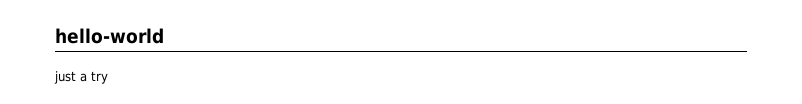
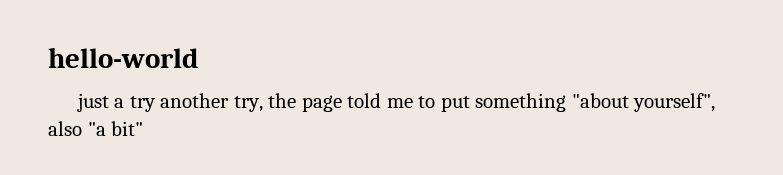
(108, 77) none -> [160,93,716,112] [48,121,144,136] another try, the page told me to put something "about yourself", also "a bit"

